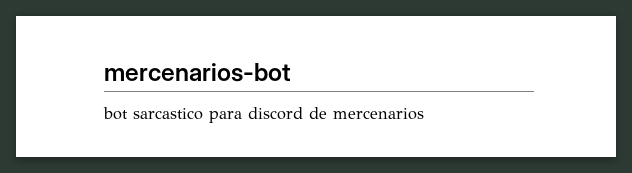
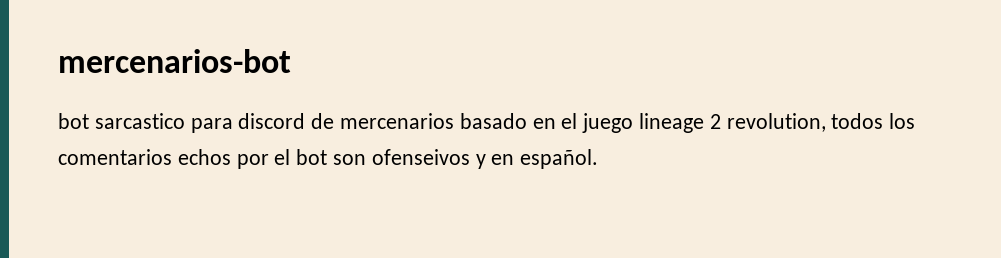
(424, 114) none -> [459,113,916,133] [58,149,599,169] basado en el juego lineage 2 revolution, todos los comentarios echos por el bot son ofenseivos y en español.

